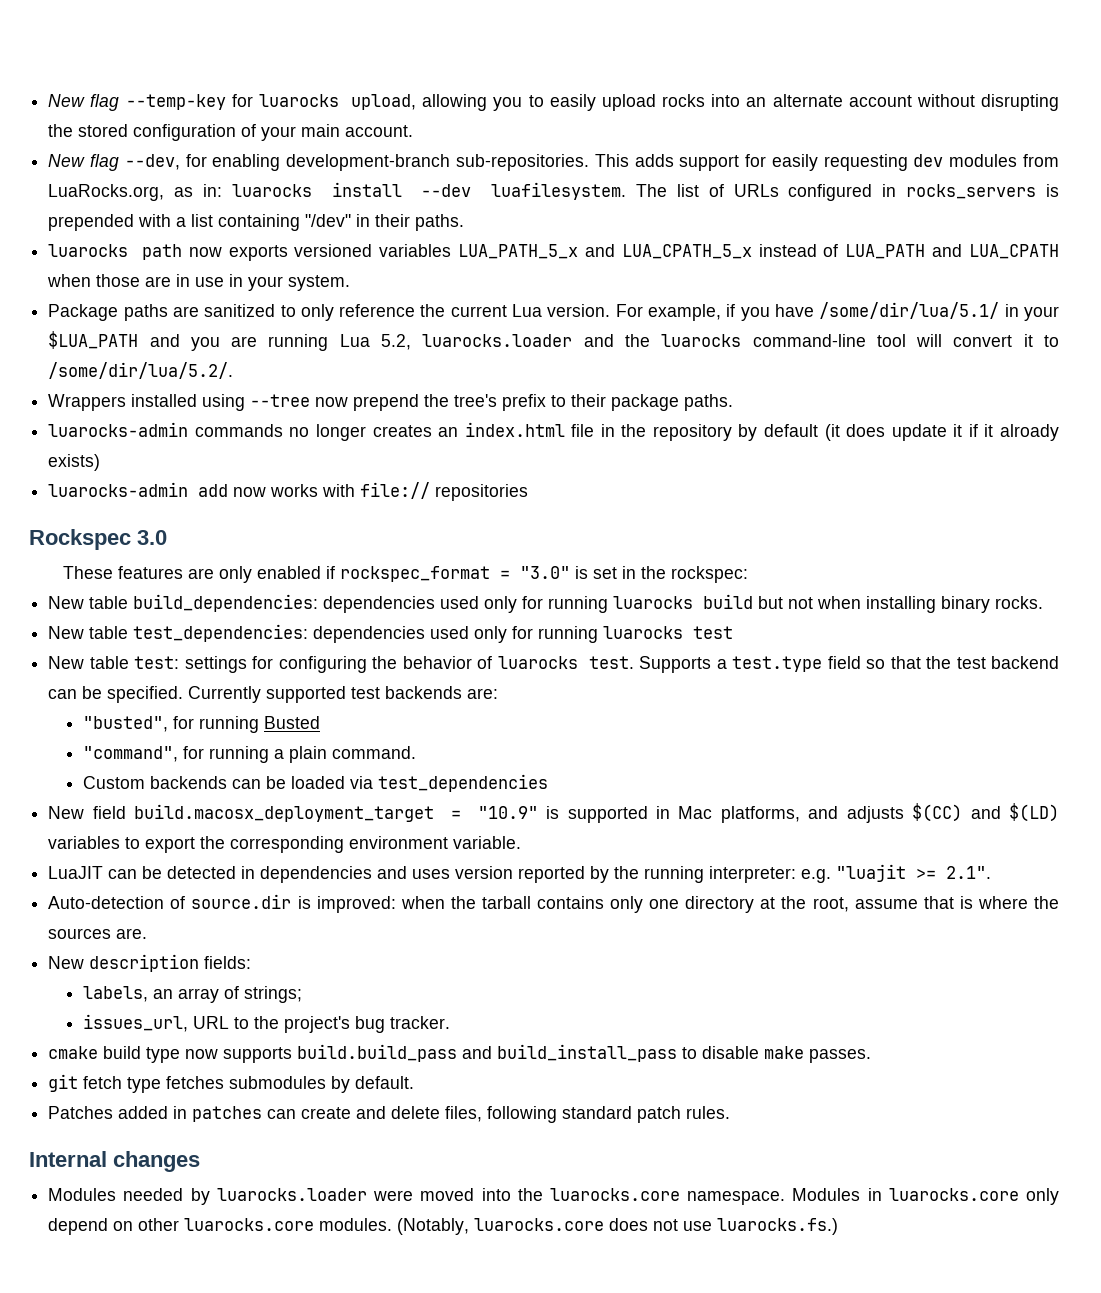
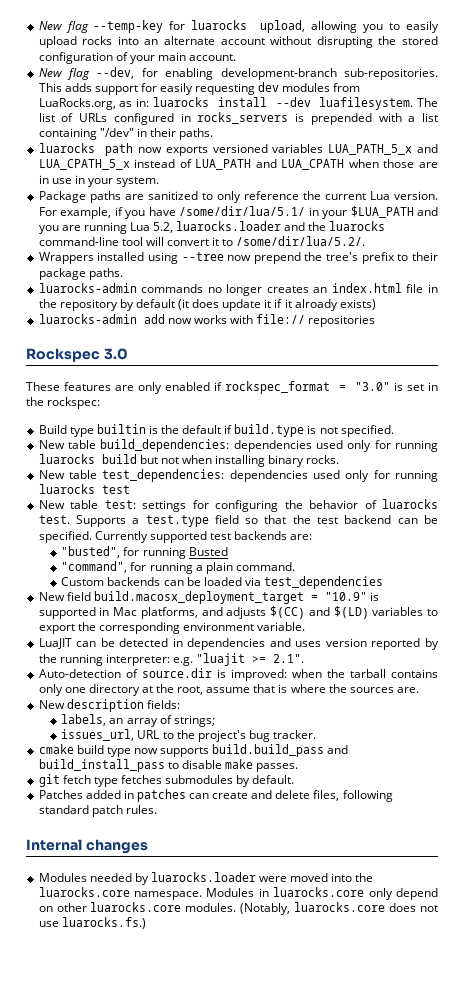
(749, 574) none -> [38,424,394,437] // Build type builtin is the default if build.type is not specified.

